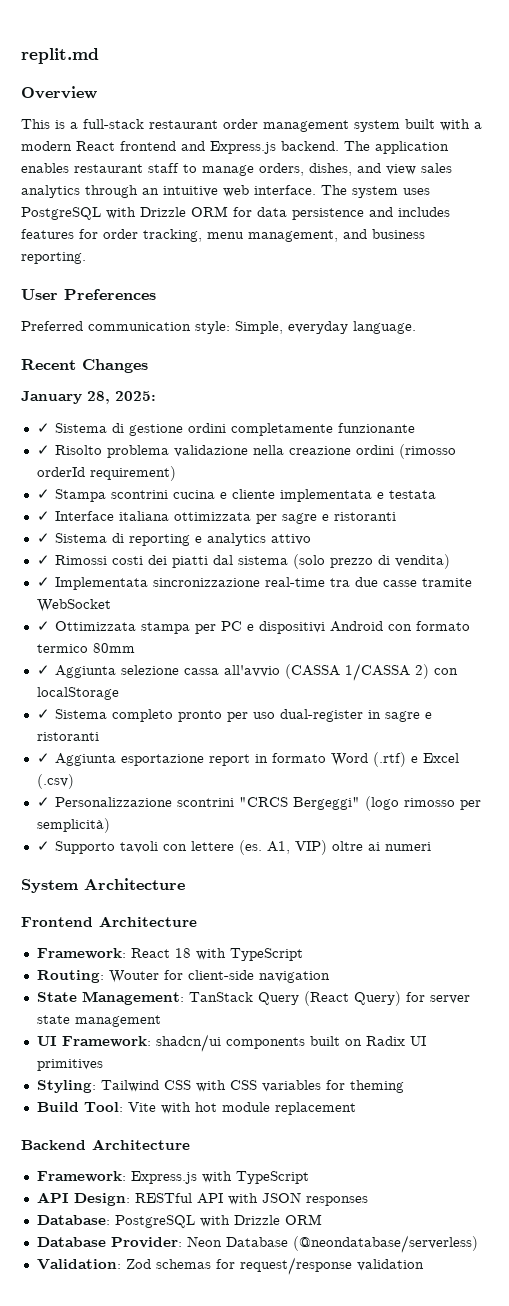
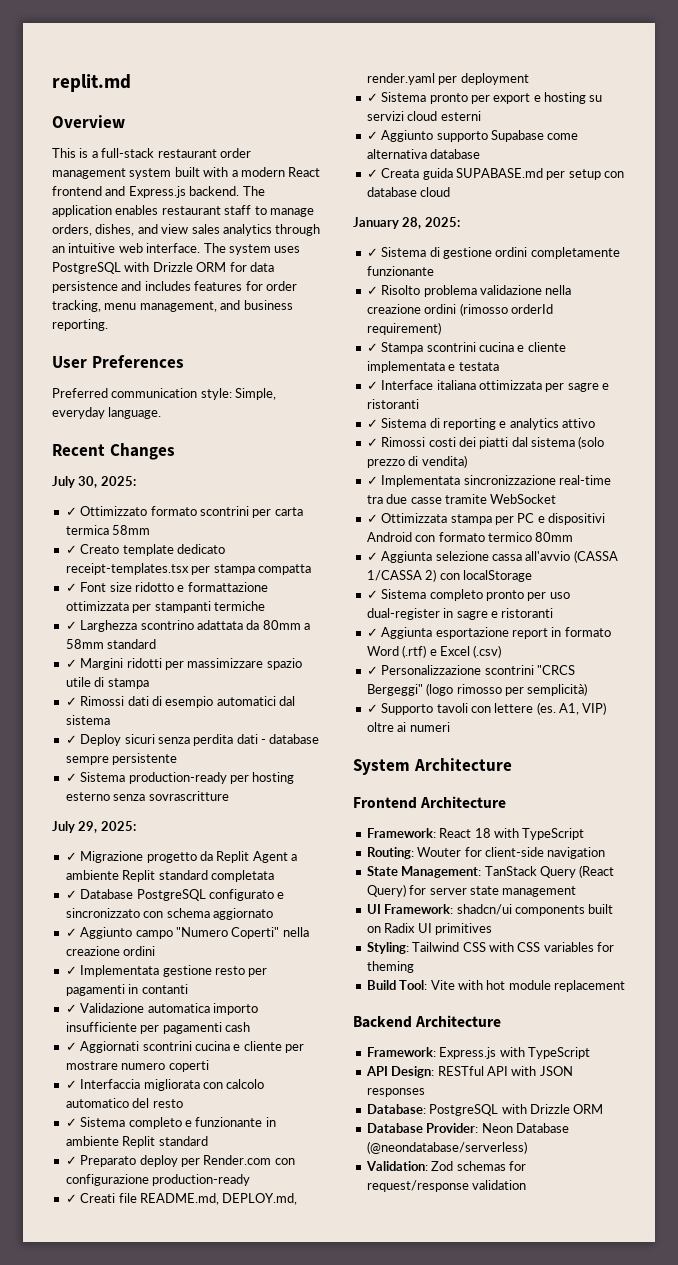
(148, 366) none -> [52,476,136,488] [65,506,303,518] [65,525,151,535] [65,544,225,556] [65,563,311,575] [65,582,268,592] [65,601,265,613] [65,620,310,632] [65,639,157,649] [65,658,302,670] [65,677,149,689] [65,696,295,708] [65,715,110,725] [65,734,320,746] [65,753,178,765] [65,772,295,784] [65,791,229,801] [52,821,136,833] [65,851,297,863] [65,870,274,882] [65,889,285,901] [65,908,273,920] [65,927,309,939] [65,946,156,956] [65,965,268,977] [65,984,188,996] [65,1003,258,1015] [65,1022,250,1034] [65,1041,304,1053] [65,1060,209,1072] [65,1079,265,1091] [65,1098,183,1108] [65,1117,276,1129] [65,1136,208,1148] [65,1155,295,1167] [65,1174,251,1186] [65,1193,298,1205] [366,73,529,85] [366,92,603,104] [366,111,481,121] [366,130,579,142] [366,149,481,159] [366,168,624,180] [366,187,451,197] // July 30, 2025: // ✓ Ottimizzato formato scontrini per carta termica 58mm // ✓ Creato template dedicato receipt-templates.tsx per stampa compatta // ✓ Font size ridotto e formattazione ottimizzata per stampanti termiche // ✓ Larghezza scontrino adattata da 80mm a 58mm standard // ✓ Margini ridotti per massimizzare spazio utile di stampa // ✓ Rimossi dati di esempio automatici dal sistema // ✓ Deploy sicuri senza perdita dati - database sempre persistente // ✓ Sistema production-ready per hosting esterno senza sovrascritture // July 29, 2025: // ✓ Migrazione progetto da Replit Agent a ambiente Replit standard completata // ✓ Database PostgreSQL configurato e sincronizzato con schema aggiornato // ✓ Aggiunto campo "Numero Coperti" nella creazione ordini // ✓ Implementata gestione resto per pagamenti in contanti // ✓ Validazione automatica importo insufficiente per pagamenti cash // ✓ Aggiornati scontrini cucina e cliente per mostrare numero coperti // ✓ Interfaccia migliorata con calcolo automatico del resto // ✓ Sistema completo e funzionante in ambiente Replit standard // ✓ Preparato deploy per Render.com con configurazione production-ready // ✓ Creati file README.md, DEPLOY.md, render.yaml per deployment // ✓ Sistema pronto per export e hosting su servizi cloud esterni // ✓ Aggiunto supporto Supabase come alternativa database // ✓ Creata guida SUPABASE.md per setup con database cloud

